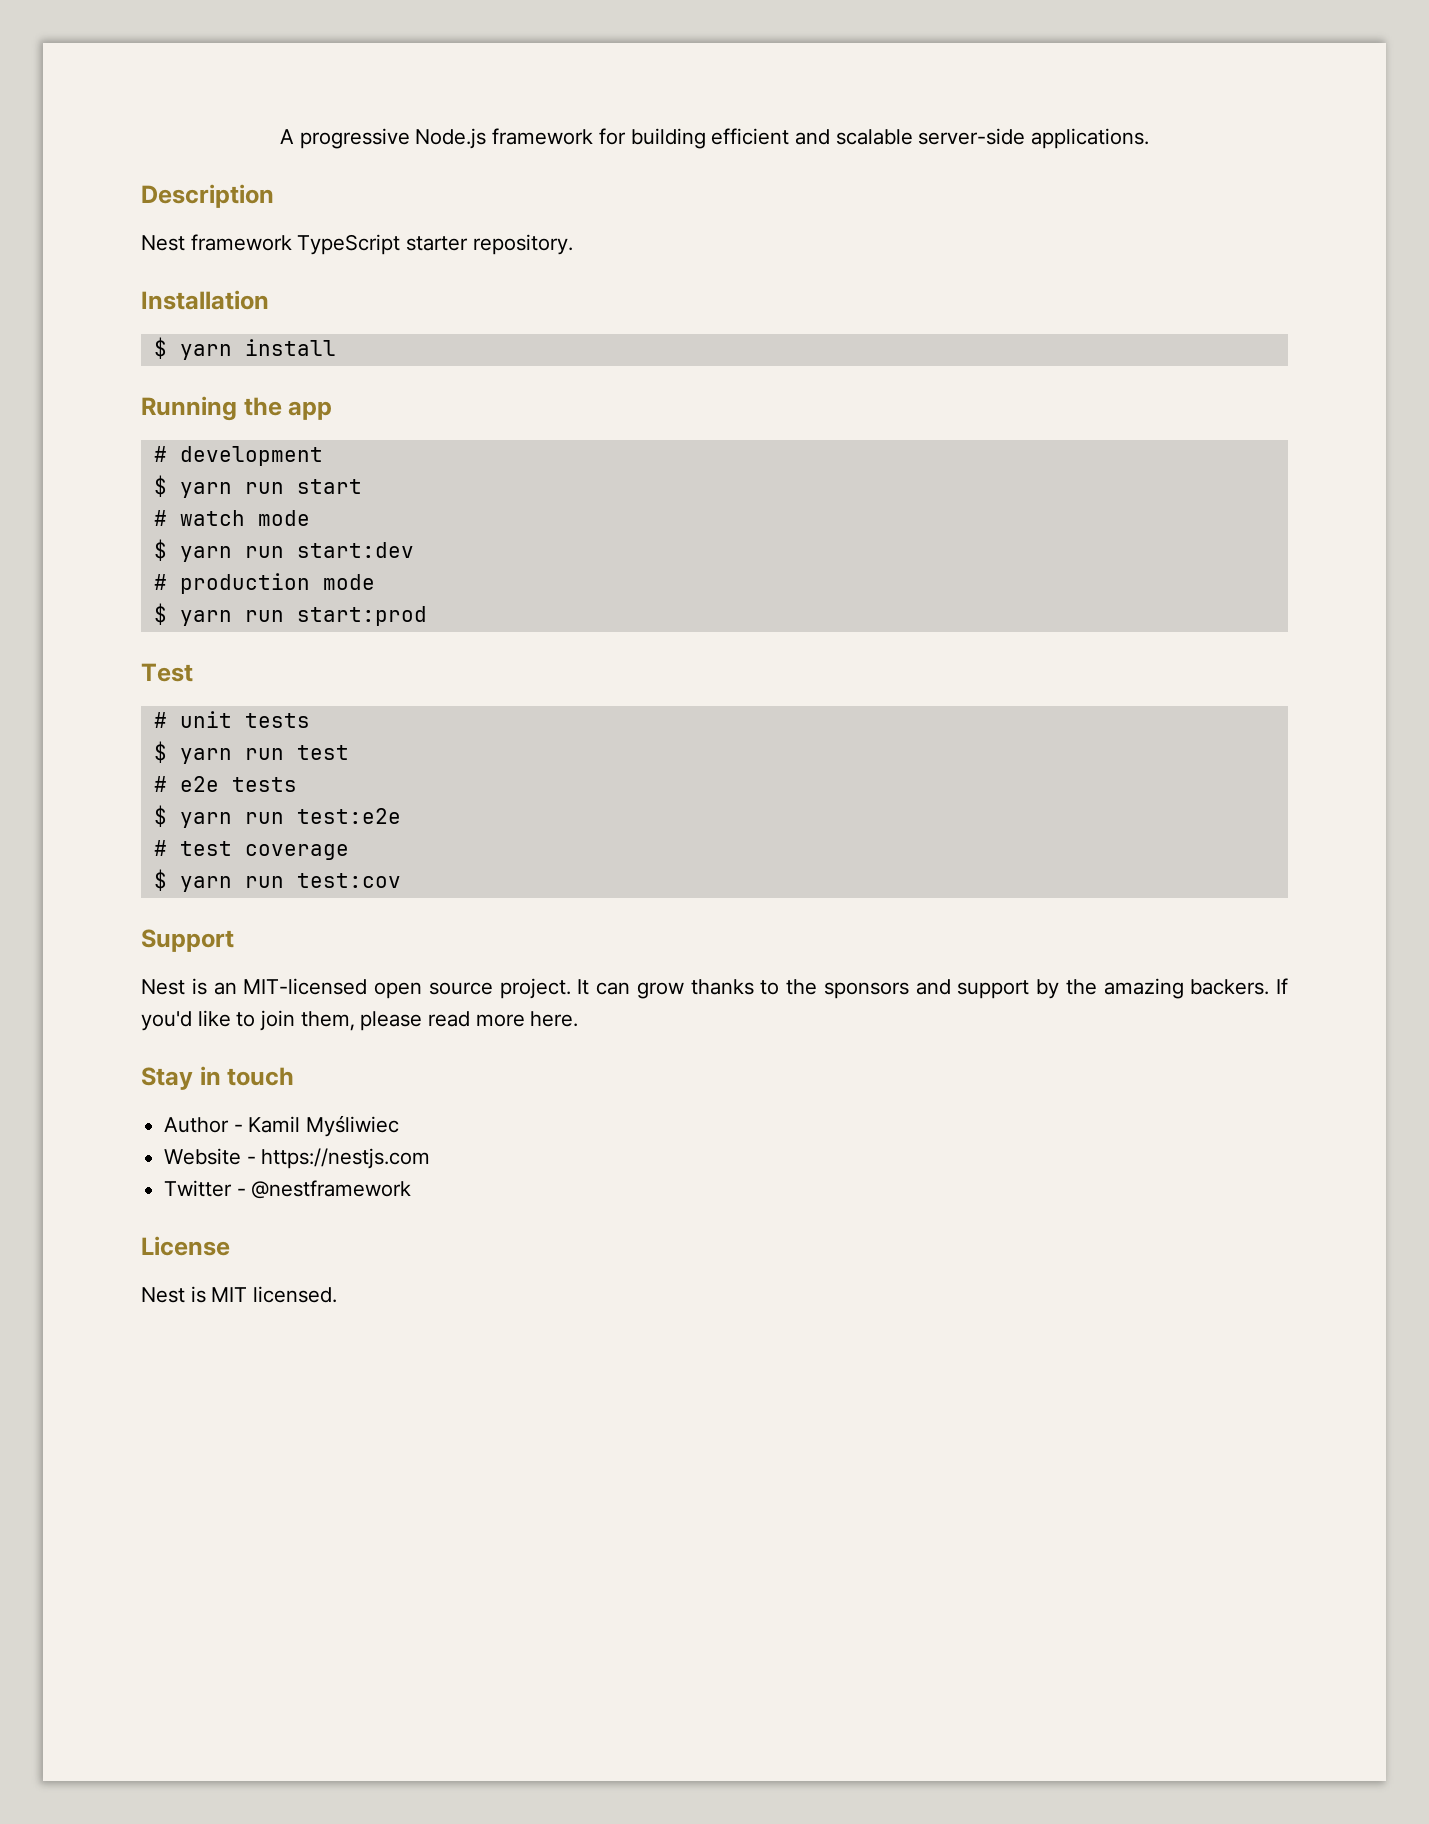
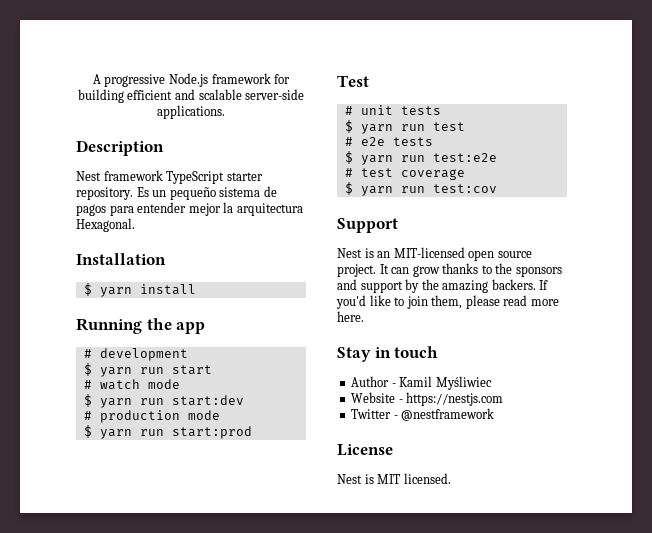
(573, 244) none -> [136,186,277,200] [76,202,303,216] [76,218,135,232] Es un pequeño sistema de pagos para entender mejor la arquitectura Hexagonal.

